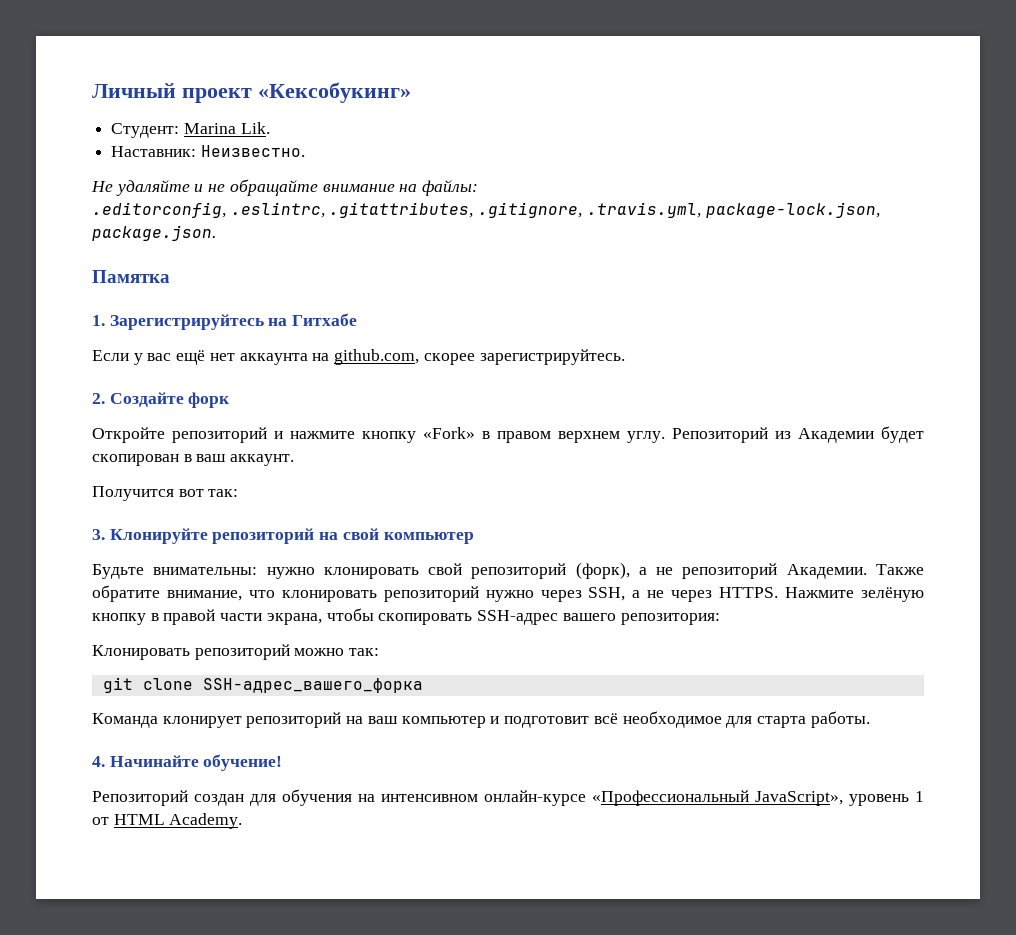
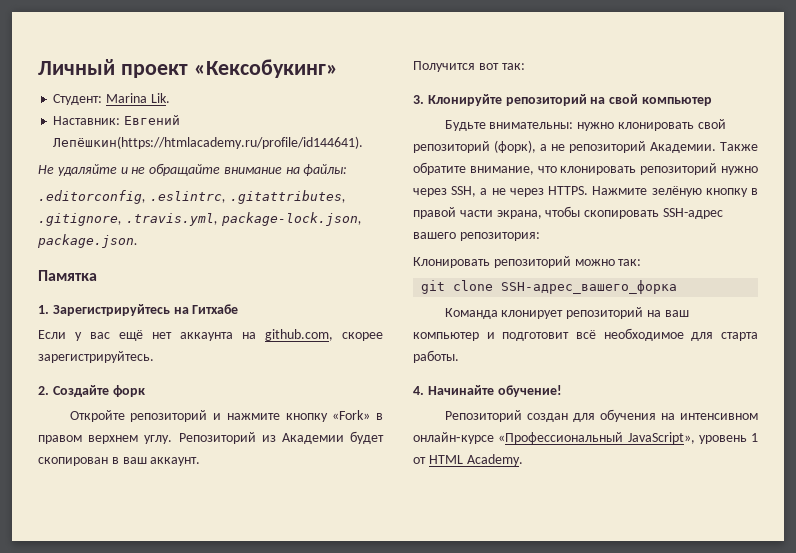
[200,145,305,157] Неизвестно. -> [124,115,181,125] [53,136,364,149] Евгений Лепёшкин(https://htmlacademy.ru/profile/id144641).

